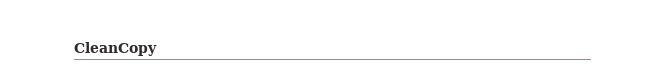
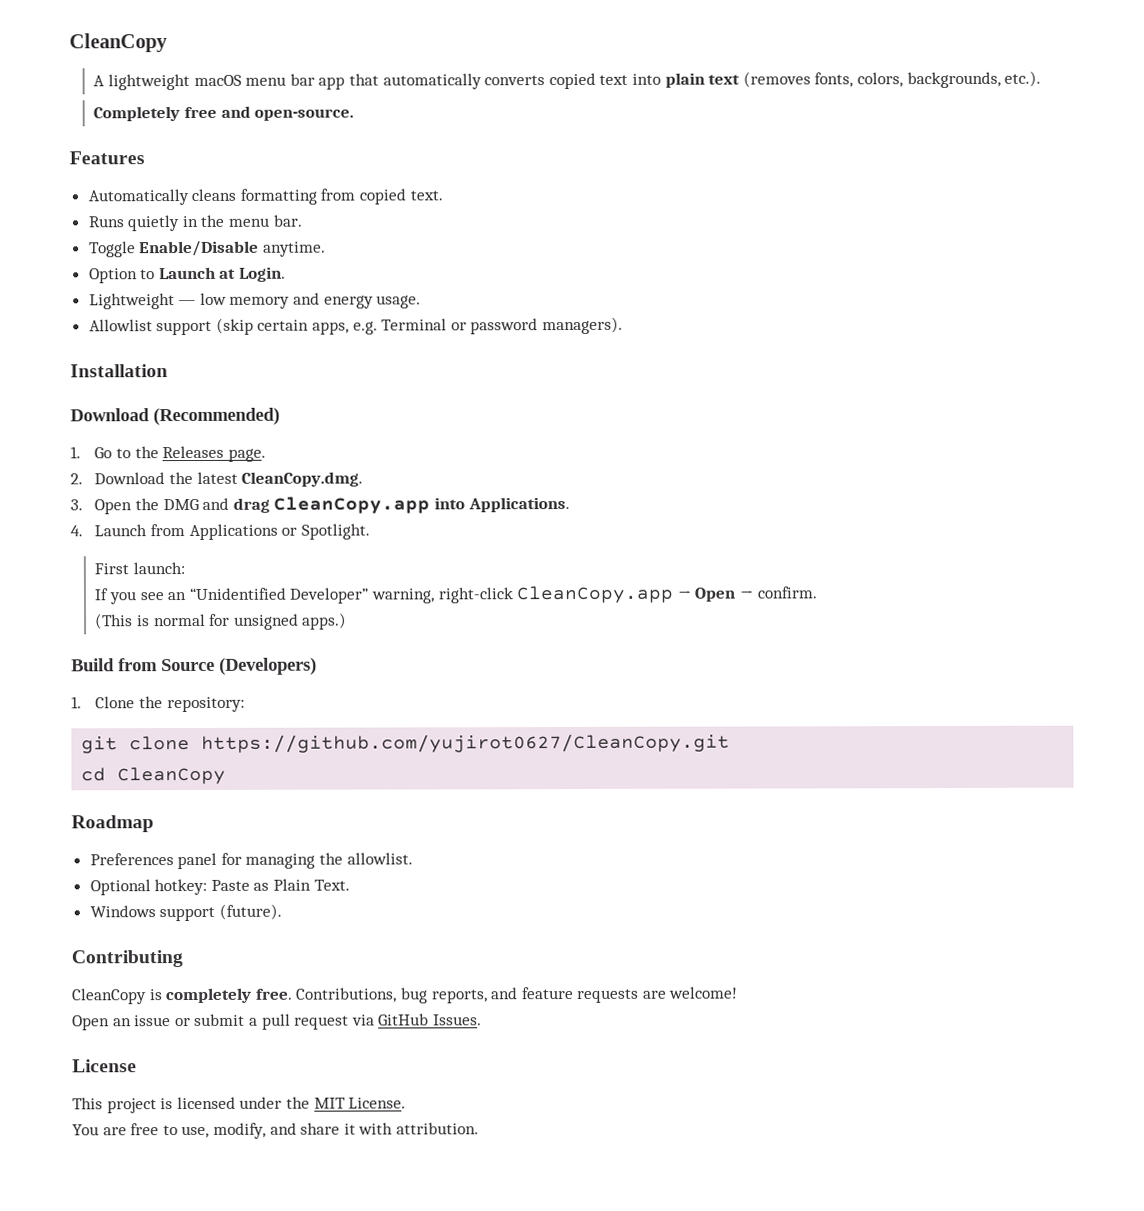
[74,42,157,56] CleanCopy -> [69,33,168,53] [93,70,1042,91] [93,105,355,122] [69,151,145,165] [87,188,443,206] [87,214,303,232] [88,240,326,258] [88,266,287,284] [88,292,422,310] [88,316,624,336] [70,364,168,378] [70,407,280,426] [70,445,266,462] [70,471,364,487] [70,496,570,515] [70,523,370,541] [94,562,186,575] [94,585,817,605] [95,612,348,630] [71,657,317,675] [71,696,245,713] [81,733,731,754] [81,766,227,785] [71,815,154,833] [89,852,413,870] [89,878,350,896] [89,903,282,922] [71,950,183,968] [72,986,739,1005] [72,1013,482,1031] [72,1059,137,1073] [72,1096,407,1114] [72,1122,479,1139] CleanCopy // A lightweight macOS menu bar app that automatically converts copied text into plain text (removes fonts, colors, backgrounds, etc.). // Completely free and open-source. // Features // Automatically cleans formatting from copied text. // Runs quietly in the menu bar. // Toggle Enable/Disable anytime. // Option to Launch at Login. // Lightweight — low memory and energy usage. // Allowlist support (skip certain apps, e.g. Terminal or password managers). // Installation // Download (Recommended) // 1. Go to the Releases page. // 2. Download the latest CleanCopy.dmg. // 3. Open the DMG and drag CleanCopy.app into Applications. // 4. Launch from Applications or Spotlight. // First launch: // If you see an “Unidentified Developer” warning, right-click CleanCopy.app → Open → confirm. // (This is normal for unsigned apps.) // Build from Source (Developers) // 1. Clone the repository: // git clone https://github.com/yujirot0627/CleanCopy.git // cd CleanCopy // Roadmap // Preferences panel for managing the allowlist. // Optional hotkey: Paste as Plain Text. // Windows support (future). // Contributing // CleanCopy is completely free. Contributions, bug reports, and feature requests are welcome! // Open an issue or submit a pull request via GitHub Issues. // License // This project is licensed under the MIT License. // You are free to use, modify, and share it with attribution.

